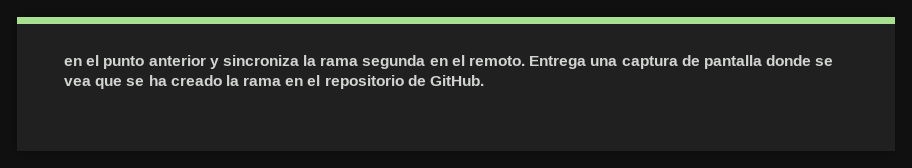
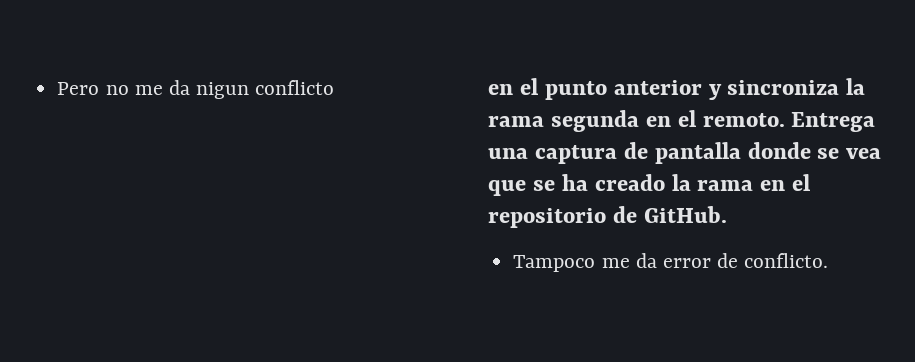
(64, 62) none -> [57,80,335,99] Pero no me da nigun conflicto //
(485, 80) none -> [513,253,829,272] // Tampoco me da error de conflicto.

